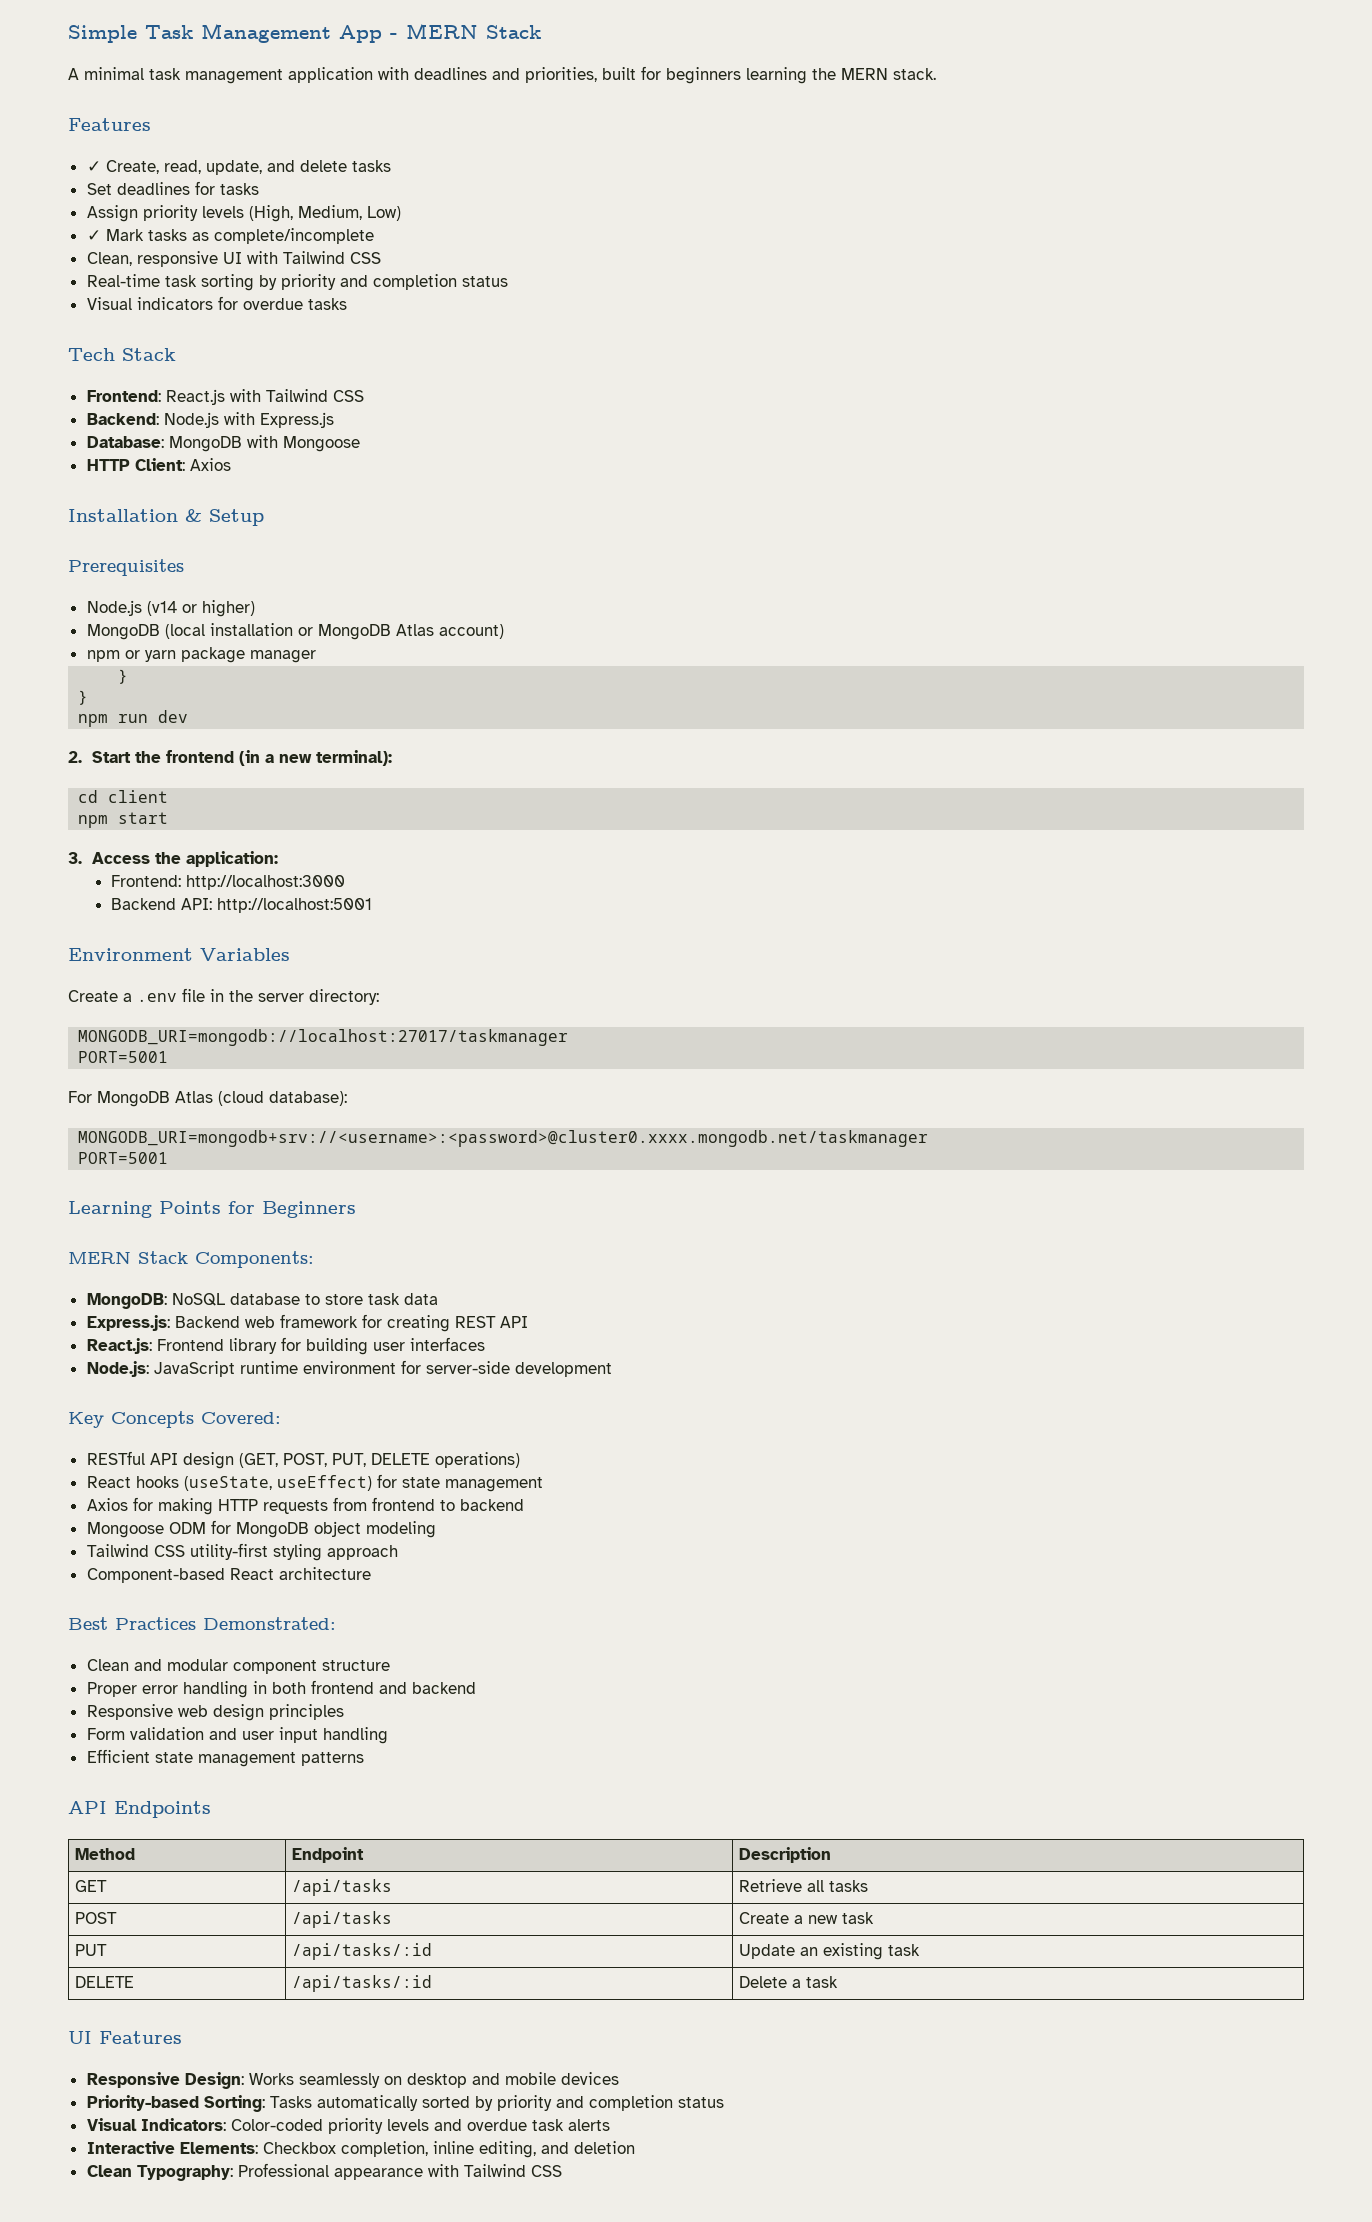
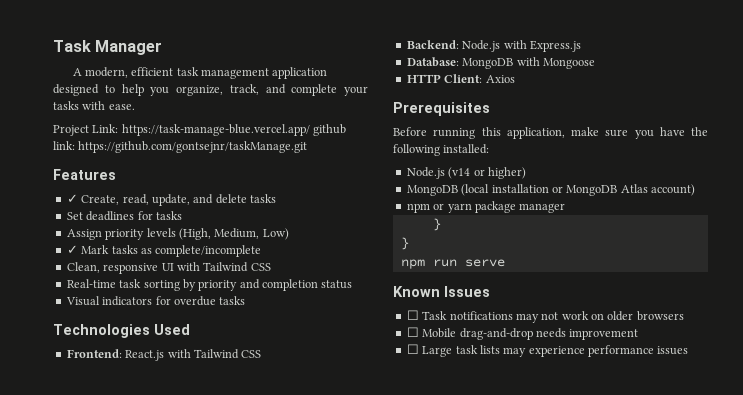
[68,23,541,43] Simple Task Management App - MERN Stack -> [53,40,163,55] Task Manager
[84,67,144,80] minimal -> [84,67,174,78] modern, efficient
[378,66,936,84] with deadlines and priorities, built for beginners learning the MERN stack. -> [53,84,368,96] [53,101,135,110] [53,124,347,136] [53,141,308,153] designed to help you organize, track, and complete your tasks with ease. // Project Link: https://task-manage-blue.vercel.app/ github link: https://github.com/gontsejnr/taskManage.git
[68,348,176,361] Tech Stack -> [53,324,190,338] Technologies Used
[68,509,264,526] [68,559,184,576] Installation & Setup // Prerequisites -> [393,102,490,116] [393,127,708,139] [393,144,490,156] Prerequisites // Before running this application, make sure you have the following installed:
[158,710,189,723] [68,750,393,766] [78,790,169,803] [78,812,169,828] [68,851,279,867] [111,875,346,890] [111,898,373,913] [68,948,290,961] [68,988,379,1005] [78,1029,569,1046] [78,1051,169,1063] [68,1091,347,1107] [78,1130,929,1147] [78,1152,169,1164] [68,1201,356,1218] [68,1251,314,1268] [86,1293,438,1309] [86,1314,528,1332] [86,1337,485,1355] [86,1360,612,1377] [68,1411,281,1428] [86,1451,520,1469] [86,1474,543,1492] [86,1497,524,1515] [86,1520,436,1538] [86,1543,398,1561] [86,1567,371,1583] [68,1617,336,1630] [86,1659,390,1674] [86,1680,476,1698] [86,1704,344,1721] [86,1727,388,1744] [86,1749,364,1767] [68,1801,211,1818] [75,1848,136,1860] [292,1847,365,1863] [739,1847,832,1863] [75,1880,108,1892] [292,1879,393,1896] [739,1879,869,1892] [75,1912,118,1924] [292,1911,393,1928] [739,1912,875,1924] [75,1944,108,1956] [292,1943,433,1960] [739,1943,921,1960] [75,1976,135,1988] [292,1975,433,1992] [739,1976,839,1988] [68,2031,182,2044] [86,2072,619,2089] [86,2095,724,2112] [86,2118,610,2134] [86,2141,635,2158] [86,2163,562,2181] dev // 2. Start the frontend (in a new terminal): // cd client // npm start // 3. Access the application: // Frontend: http://localhost:3000 // Backend API: http://localhost:5001 // Environment Variables // Create a .env file in the server directory: // MONGODB_URI=mongodb://localhost:27017/taskmanager // PORT=5001 // For MongoDB Atlas (cloud database): // MONGODB_URI=mongodb+srv://<username>:<password>@cluster0.xxxx.mongodb.net/taskmanager // PORT=5001 // Learning Points for Beginners // MERN Stack Components: // MongoDB: NoSQL database to store task data // Express.js: Backend web framework for creating REST API // React.js: Frontend library for building user interfaces // Node.js: JavaScript runtime environment for server-side development // Key Concepts Covered: // RESTful API design (GET, POST, PUT, DELETE operations) // React hooks (useState, useEffect) for state management // Axios for making HTTP requests from frontend to backend // Mongoose ODM for MongoDB object modeling // Tailwind CSS utility-first styling approach // Component-based React architecture // Best Practices Demonstrated: // Clean and modular component structure // Proper error handling in both frontend and backend // Responsive web design principles // Form validation and user input handling // Efficient state management patterns // API Endpoints // Method | Endpoint | Description // GET | /api/tasks | Retrieve all tasks // POST | /api/tasks | Create a new task // PUT | /api/tasks/:id | Update an existing task // DELETE | /api/tasks/:id | Delete a task // UI Features // Responsive Design: Works seamlessly on desktop and mobile devices // Priority-based Sorting: Tasks automatically sorted by priority and completion status // Visual Indicators: Color-coded priority levels and overdue task alerts // Interactive Elements: Checkbox completion, inline editing, and deletion // Clean Typography: Professional appearance with Tailwind CSS -> [464,259,505,267] [393,286,490,297] [406,310,684,323] [406,327,639,340] [406,344,689,357] serve // Known Issues // ☐ Task notifications may not work on older browsers // ☐ Mobile drag-and-drop needs improvement // ☐ Large task lists may experience performance issues

